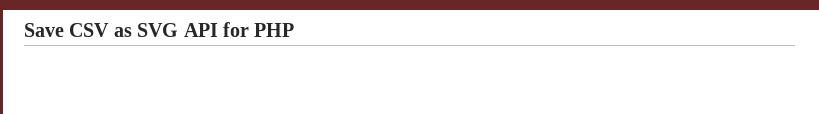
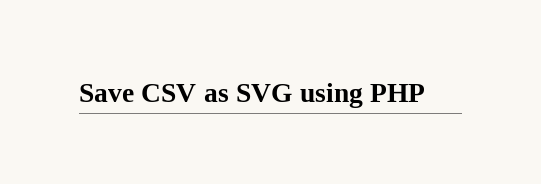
[183,22,250,37] API for -> [299,83,363,108] using

